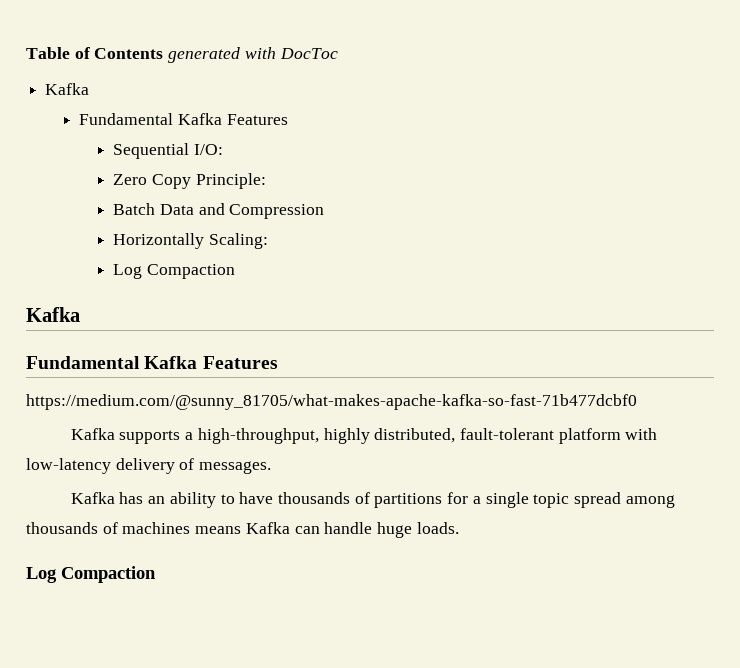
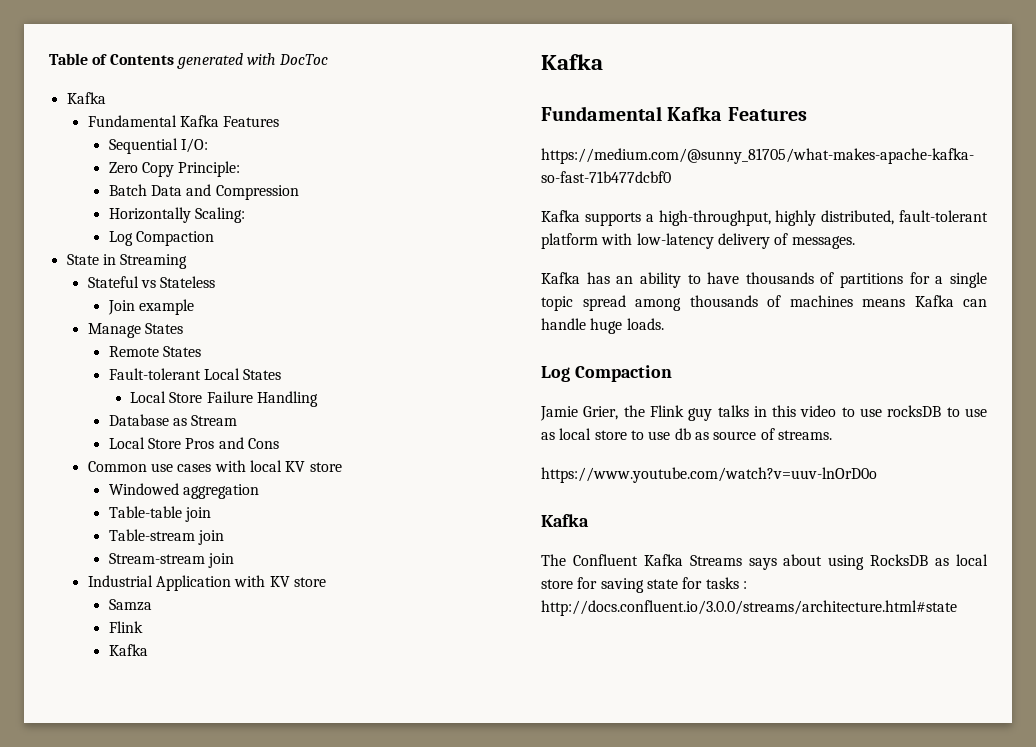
(235, 271) none -> [66,254,188,269] [87,276,216,288] [107,299,195,315] [87,323,184,338] [108,346,202,357] [108,368,282,380] [129,391,318,407] [108,414,238,426] [108,437,280,449] [87,460,342,472] [108,483,260,499] [108,506,212,522] [108,529,225,545] [108,553,235,568] [87,575,327,591] [108,599,152,611] [108,621,143,633] [108,644,148,656] // State in Streaming // Stateful vs Stateless // Join example // Manage States // Remote States // Fault-tolerant Local States // Local Store Failure Handling // Database as Stream // Local Store Pros and Cons // Common use cases with local KV store // Windowed aggregation // Table-table join // Table-stream join // Stream-stream join // Industrial Application with KV store // Samza // Flink // Kafka
(156, 574) none -> [540,405,987,421] [541,428,832,440] [541,467,877,483] [541,514,589,527] [541,554,989,570] [541,577,747,593] [541,600,957,616] // Jamie Grier, the Flink guy talks in this video to use rocksDB to use as local store to use db as source of streams. // https://www.youtube.com/watch?v=uuv-lnOrD0o // Kafka // The Confluent Kafka Streams says about using RocksDB as local store for saving state for tasks : http://docs.confluent.io/3.0.0/streams/architecture.html#state

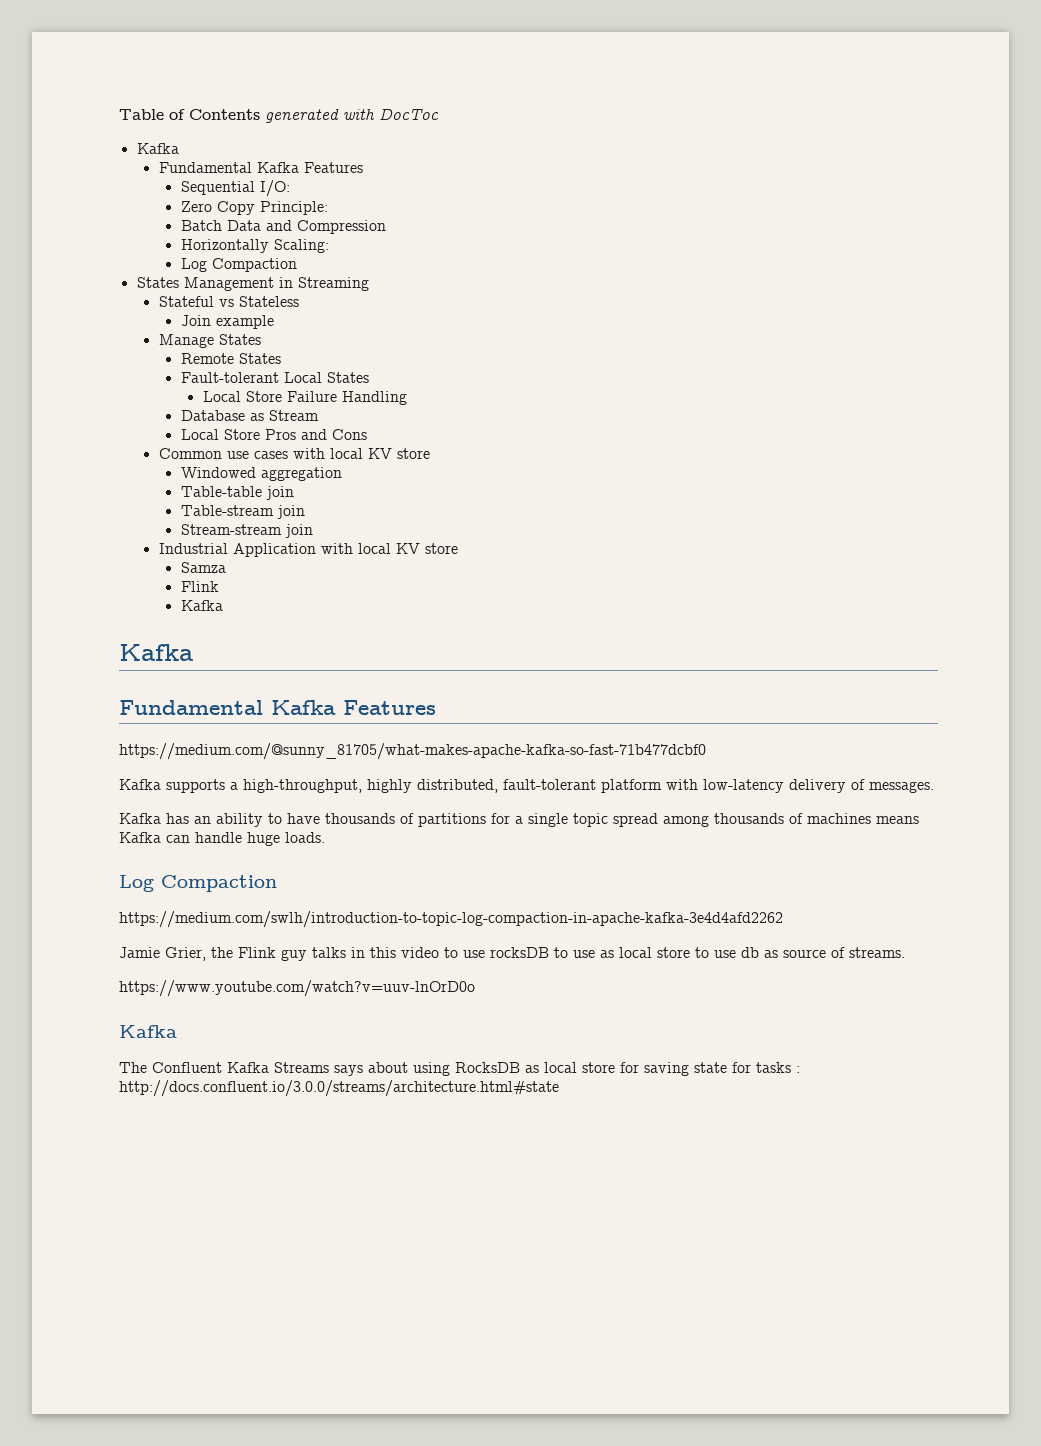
[66,254,99,265] State -> [136,277,274,291] States Management
(266, 581) none -> [357,543,391,554] local
(672, 373) none -> [119,911,783,928] // https://medium.com/swlh/introduction-to-topic-log-compaction-in-apache-kafka-3e4d4afd2262

